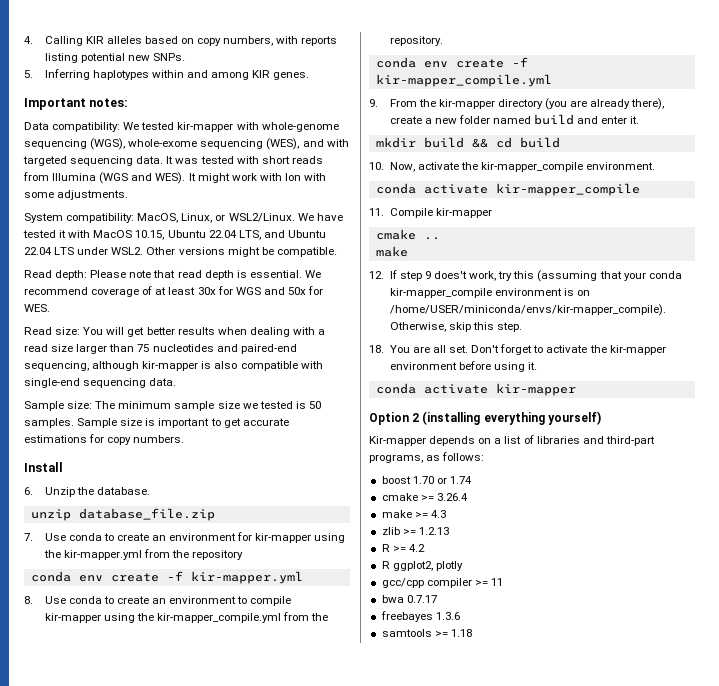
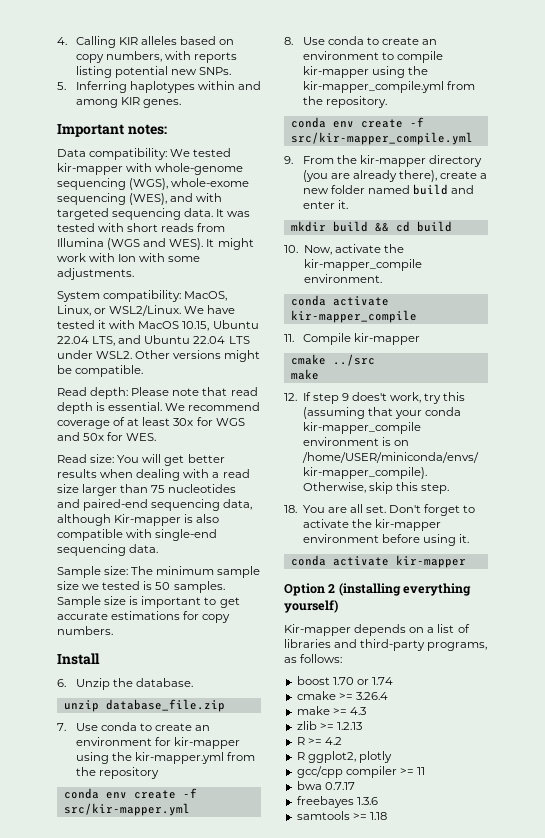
[24,361,199,371] sequencing, although kir-mapper -> [151,499,253,511] [57,514,182,526] sequencing data, although Kir-mapper
[190,571,303,584] kir-mapper.yml -> [63,803,190,816] src/kir-mapper.yml
[375,74,552,87] kir-mapper_compile.yml -> [290,132,473,145] src/kir-mapper_compile.yml
[423,237,440,240] .. -> [332,354,375,366] ../src
[605,436,655,446] third-part -> [360,639,426,651] third-party

